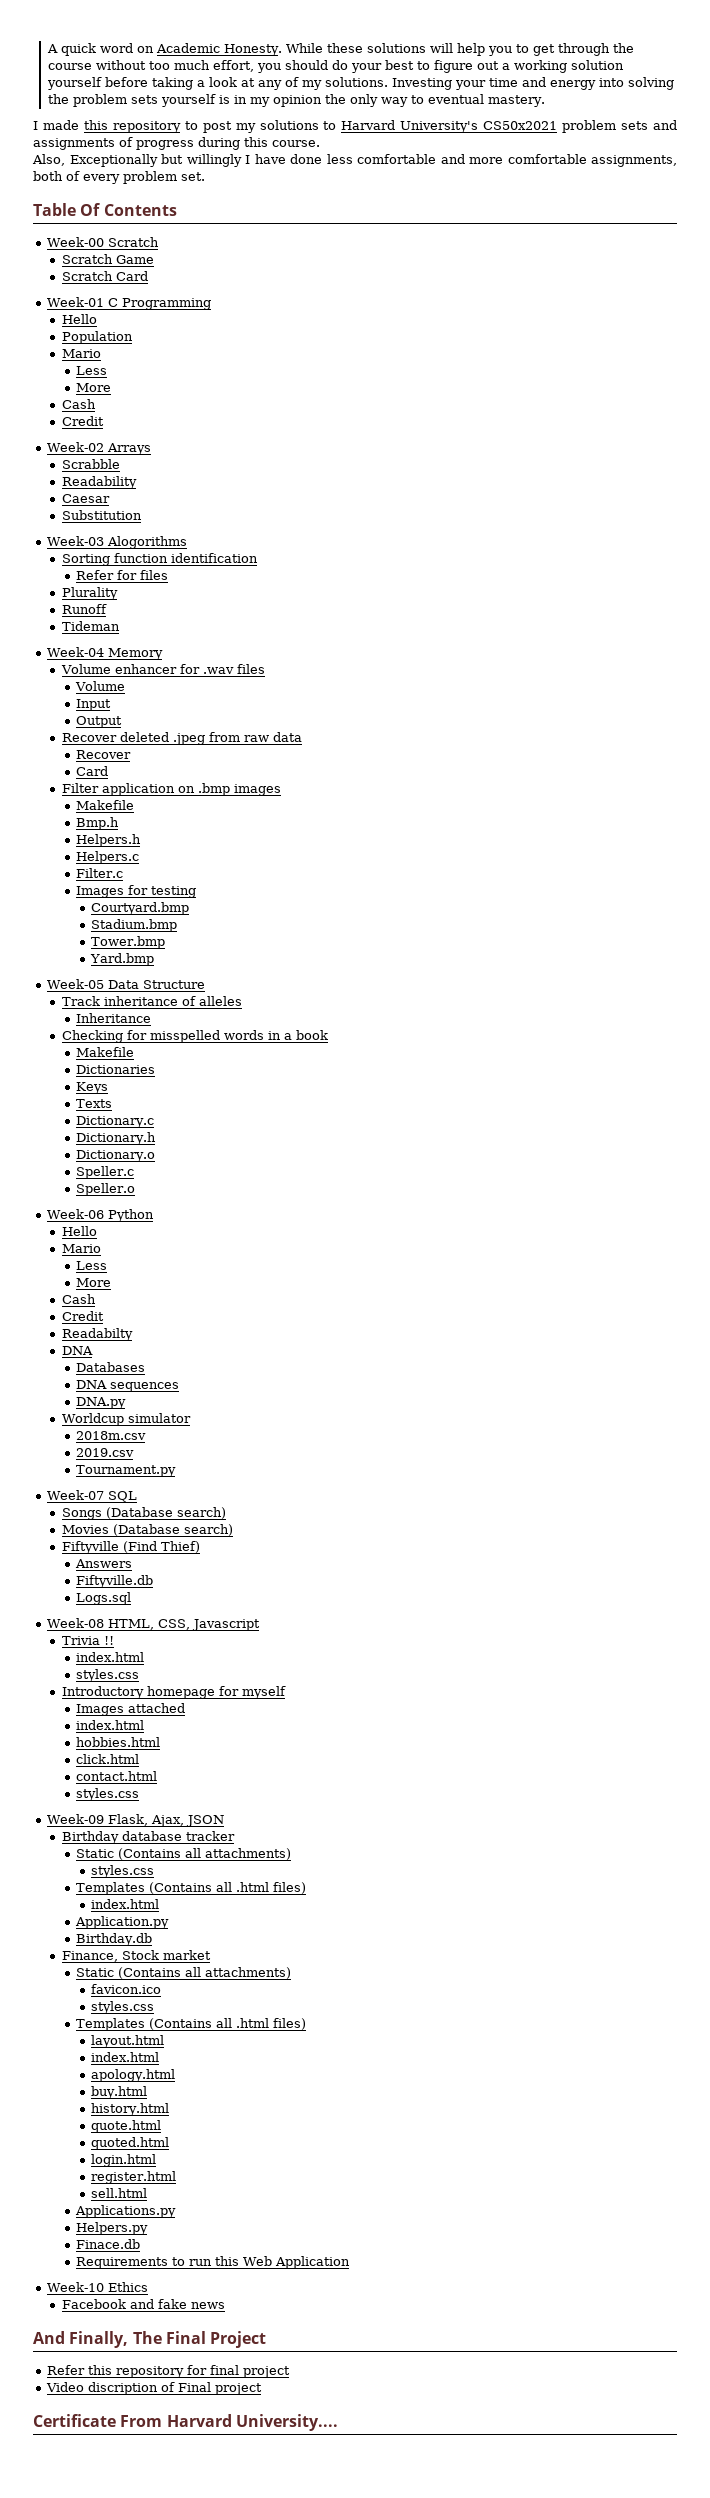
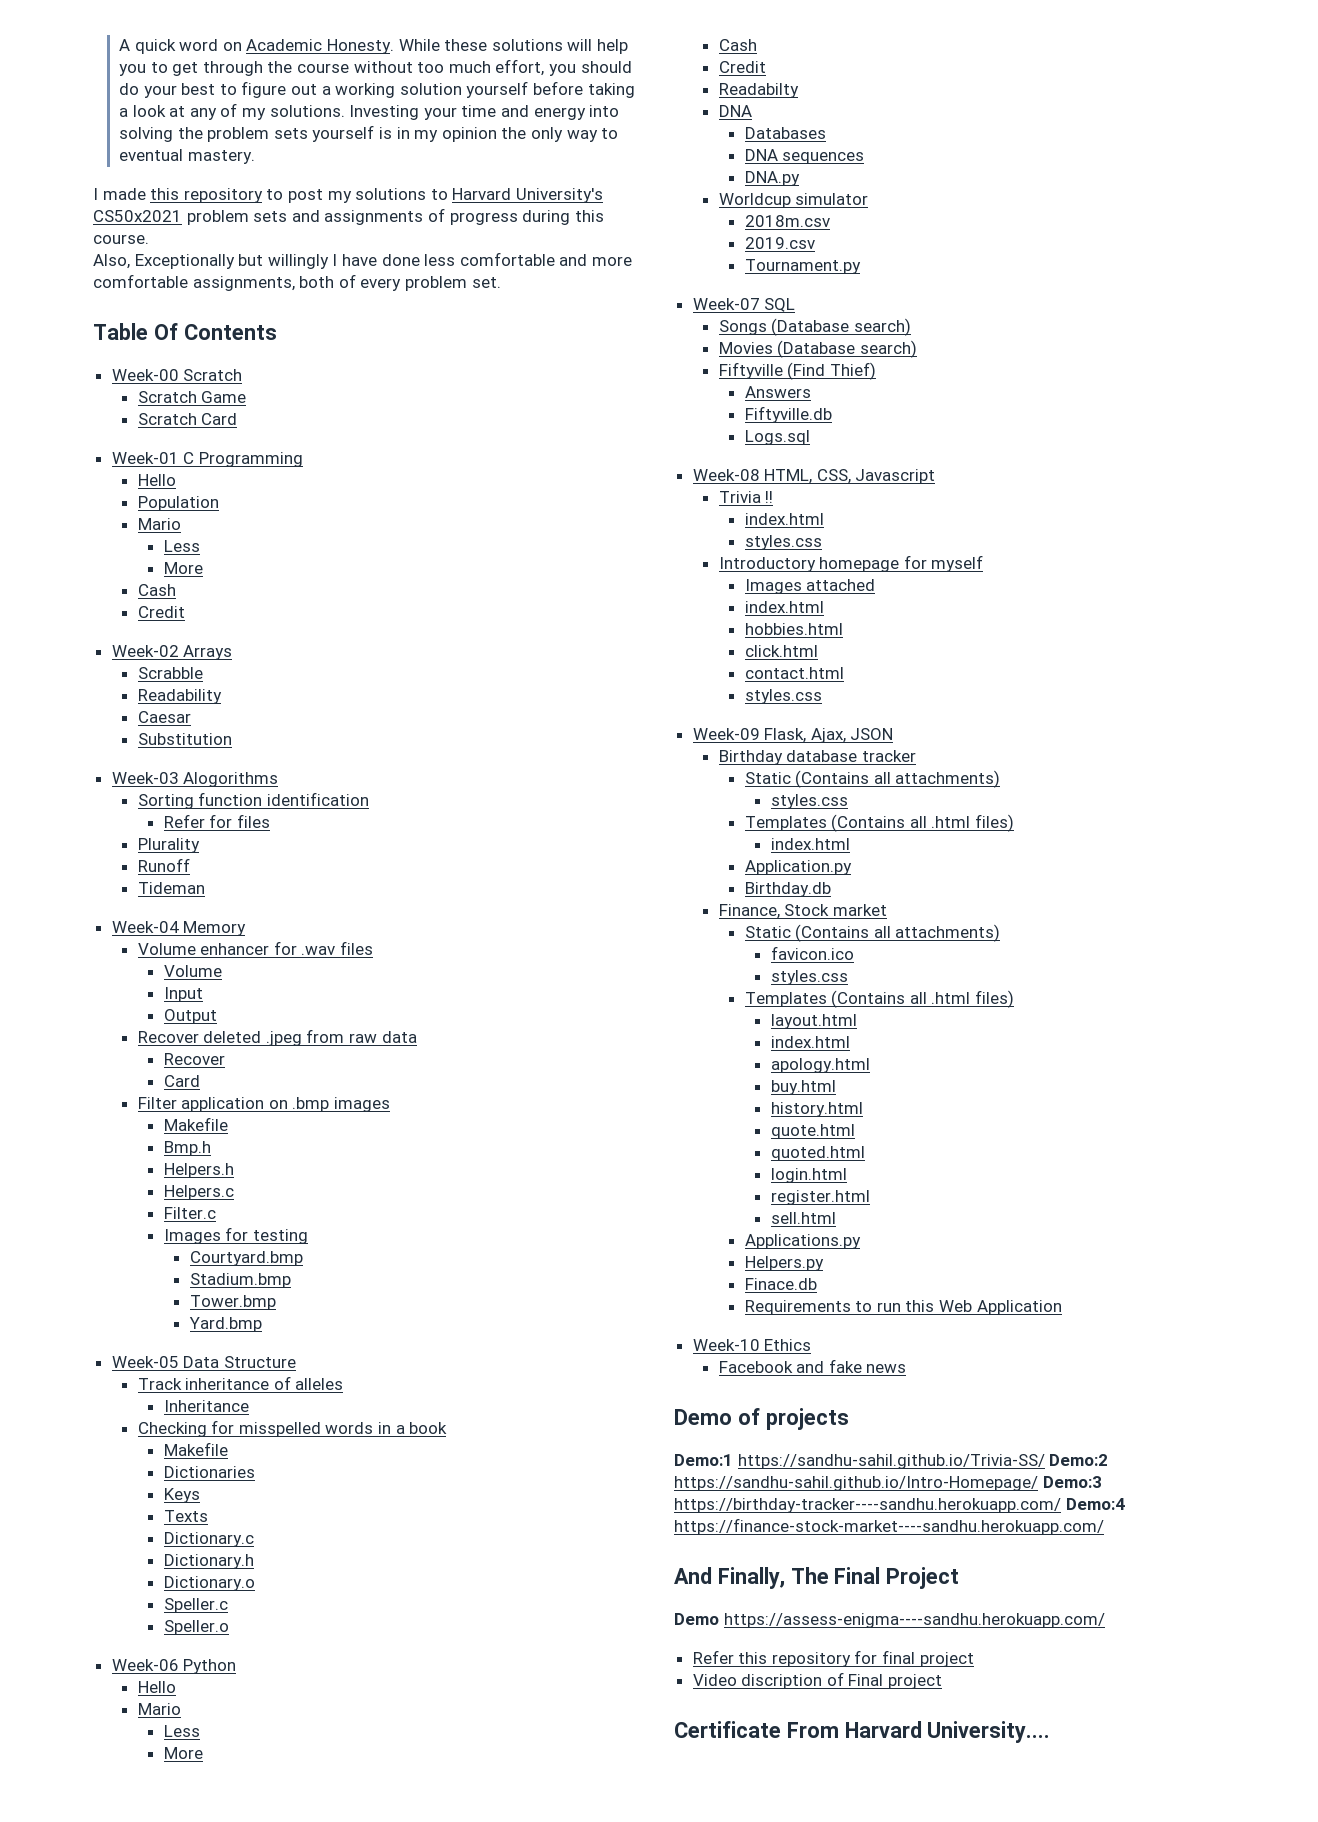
(225, 2305) none -> [674,1408,849,1430] [674,1454,1109,1469] [674,1476,1102,1491] [674,1498,1125,1513] [674,1518,1104,1535] // Demo of projects // Demo:1 https://sandhu-sahil.github.io/Trivia-SS/ Demo:2 https://sandhu-sahil.github.io/Intro-Homepage/ Demo:3 https://birthday-tracker----sandhu.herokuapp.com/ Demo:4 https://finance-stock-market----sandhu.herokuapp.com/
(267, 2339) none -> [674,1613,1105,1628] // Demo https://assess-enigma----sandhu.herokuapp.com/

